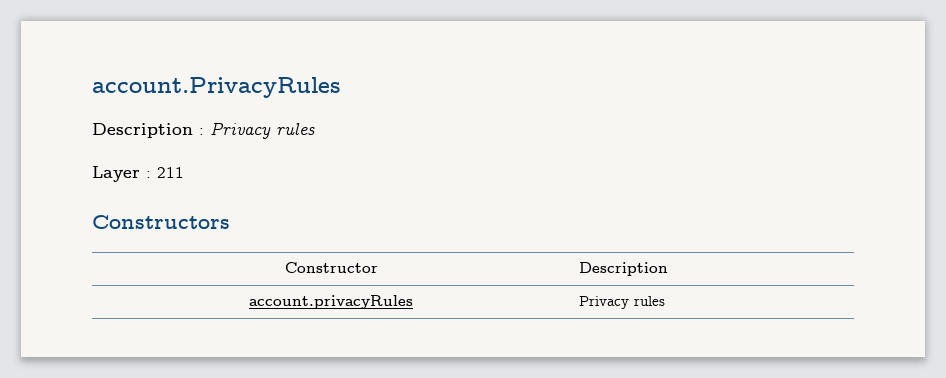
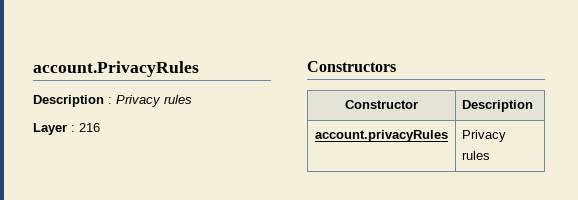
[157,167,184,178] 211 -> [79,123,100,132] 216

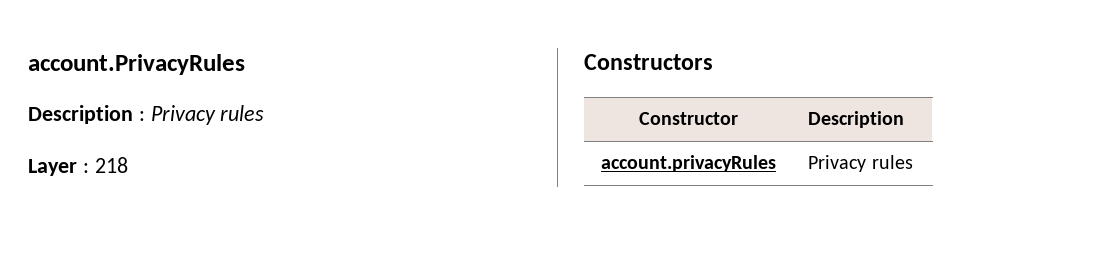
[79,123,100,132] 216 -> [94,157,128,173] 218

